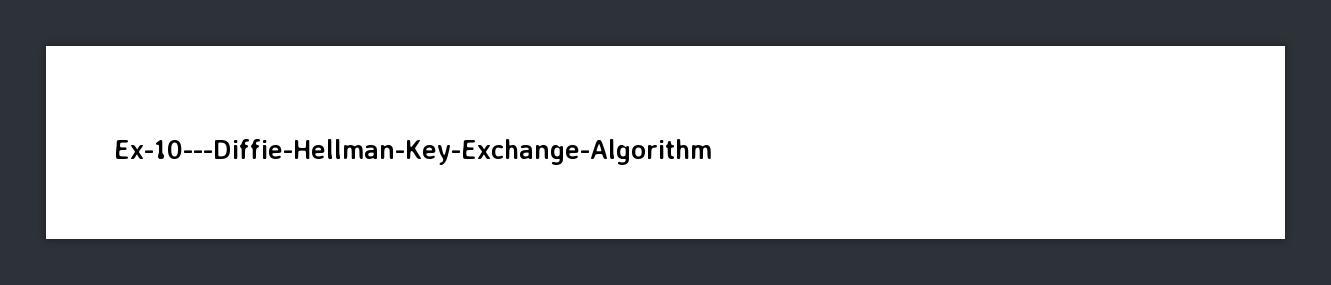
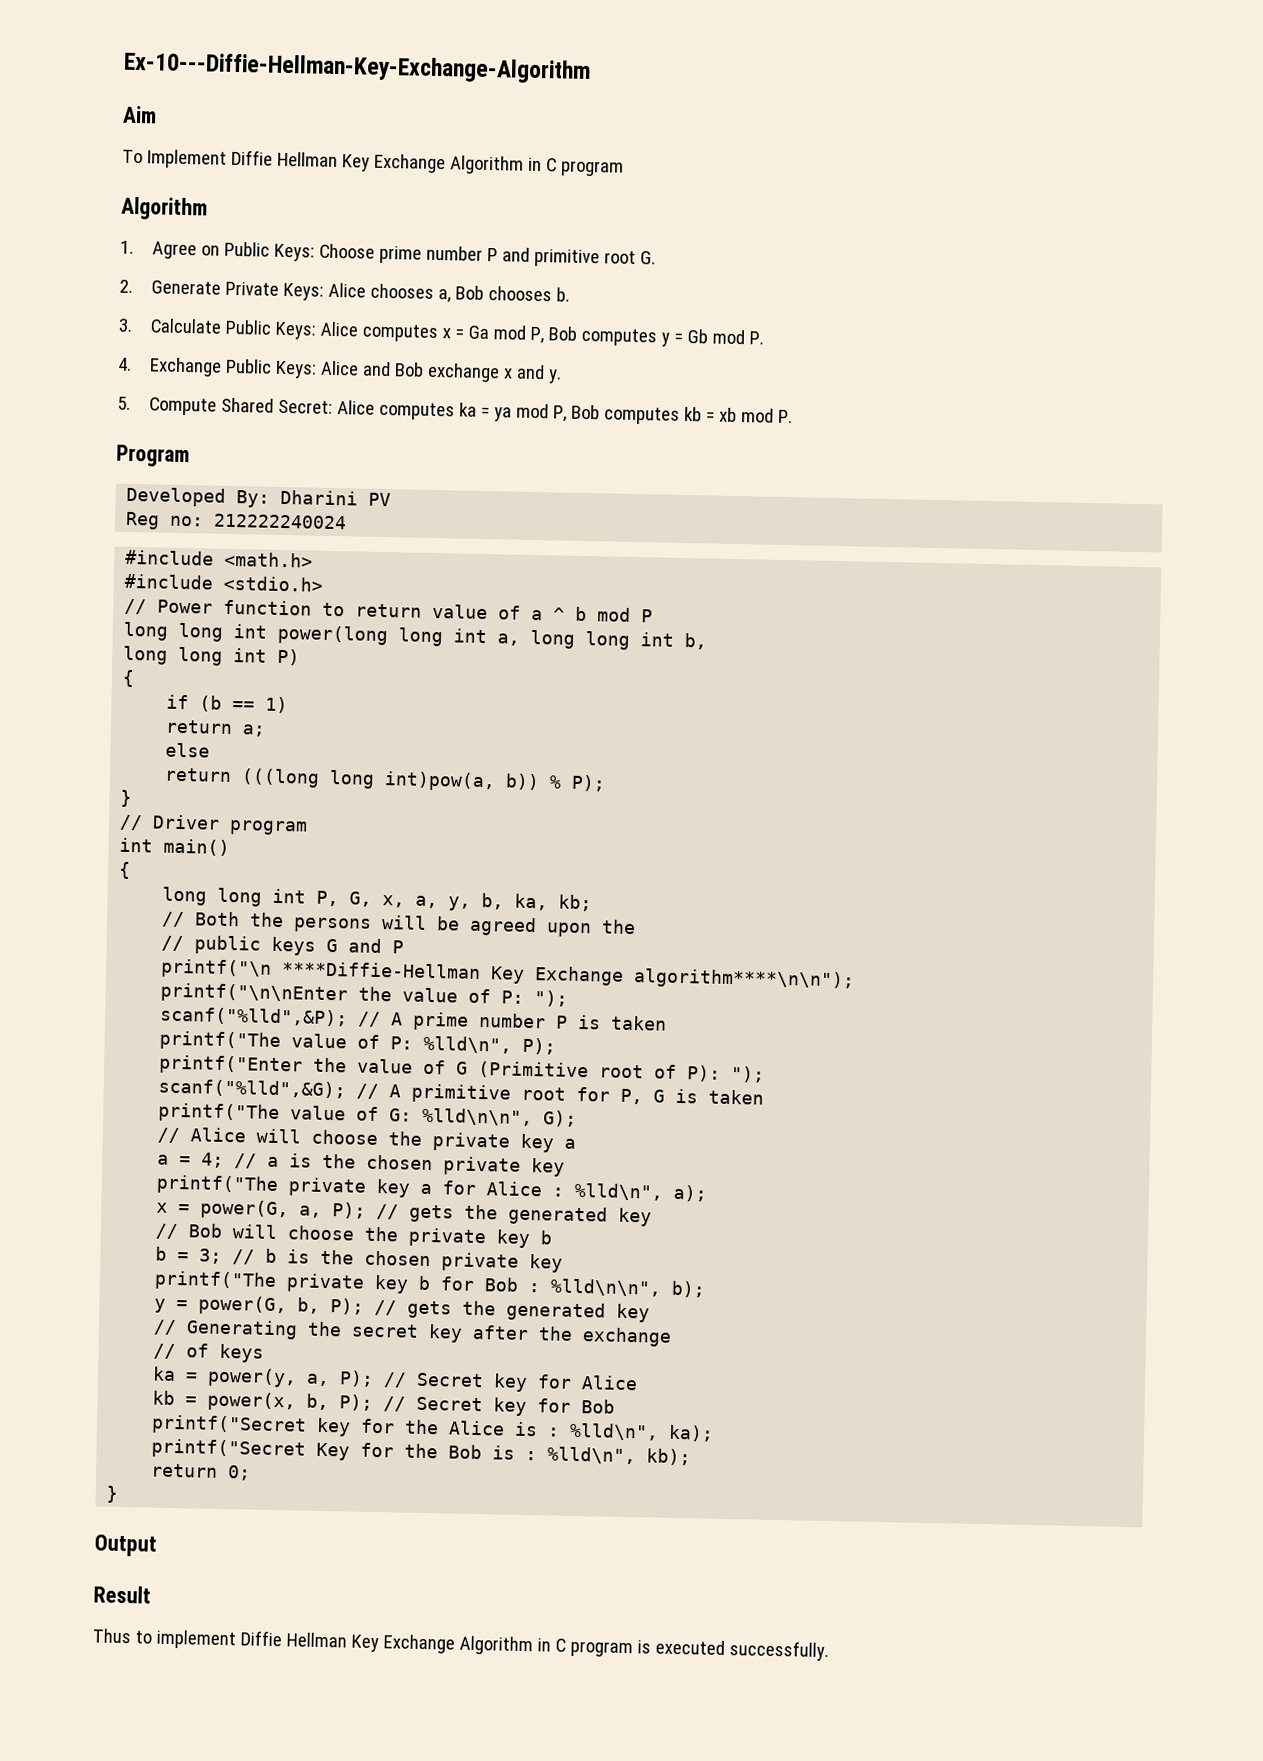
(712, 152) none -> [122,105,157,124] [122,149,624,177] [121,196,208,221] [120,240,657,268] [119,279,571,303] [118,318,765,347] [118,357,563,384] [117,396,794,425] [116,444,190,468] [126,486,392,508] [125,511,348,530] [125,549,314,568] [124,573,324,592] [124,598,654,623] [123,621,708,650] [123,645,301,666] [122,669,136,688] [166,694,289,714] [165,719,267,737] [165,742,211,758] [164,767,607,792] [120,789,133,808] [119,814,309,836] [119,837,231,857] [118,861,132,880] [162,886,593,912] [161,911,637,938] [161,935,405,956] [160,958,856,991] [160,982,569,1007] [160,1006,668,1031] [159,1030,557,1055] [159,1054,766,1083] [158,1078,765,1105] [158,1102,578,1127] [157,1127,577,1153] [157,1152,566,1177] [156,1174,708,1202] [156,1199,653,1227] [155,1223,554,1249] [155,1246,564,1273] [154,1270,707,1298] [154,1295,651,1323] [153,1319,673,1347] [153,1343,265,1363] [152,1366,639,1393] [152,1390,616,1417] [151,1414,715,1442] [151,1438,692,1466] [151,1463,252,1481] [106,1485,119,1503] [94,1534,157,1557] [93,1585,151,1604] [92,1628,829,1662] // Aim // To Implement Diffie Hellman Key Exchange Algorithm in C program // Algorithm // 1. Agree on Public Keys: Choose prime number P and primitive root G. // 2. Generate Private Keys: Alice chooses a, Bob chooses b. // 3. Calculate Public Keys: Alice computes x = Ga mod P, Bob computes y = Gb mod P. // 4. Exchange Public Keys: Alice and Bob exchange x and y. // 5. Compute Shared Secret: Alice computes ka = ya mod P, Bob computes kb = xb mod P. // Program // Developed By: Dharini PV // Reg no: 212222240024 // #include <math.h> // #include <stdio.h> // // Power function to return value of a ^ b mod P // long long int power(long long int a, long long int b, // long long int P) // { // if (b == 1) // return a; // else // return (((long long int)pow(a, b)) % P); // } // // Driver program // int main() // { // long long int P, G, x, a, y, b, ka, kb; // // Both the persons will be agreed upon the // // public keys G and P // printf("\n ****Diffie-Hellman Key Exchange algorithm****\n\n"); // printf("\n\nEnter the value of P: "); // scanf("%lld",&P); // A prime number P is taken // printf("The value of P: %lld\n", P); // printf("Enter the value of G (Primitive root of P): "); // scanf("%lld",&G); // A primitive root for P, G is taken // printf("The value of G: %lld\n\n", G); // // Alice will choose the private key a // a = 4; // a is the chosen private key // printf("The private key a for Alice : %lld\n", a); // x = power(G, a, P); // gets the generated key // // Bob will choose the private key b // b = 3; // b is the chosen private key // printf("The private key b for Bob : %lld\n\n", b); // y = power(G, b, P); // gets the generated key // // Generating the secret key after the exchange // // of keys // ka = power(y, a, P); // Secret key for Alice // kb = power(x, b, P); // Secret key for Bob // printf("Secret key for the Alice is : %lld\n", ka); // printf("Secret Key for the Bob is : %lld\n", kb); // return 0; // } // Output // Result // Thus to implement Diffie Hellman Key Exchange Algorithm in C program is executed successfully.

